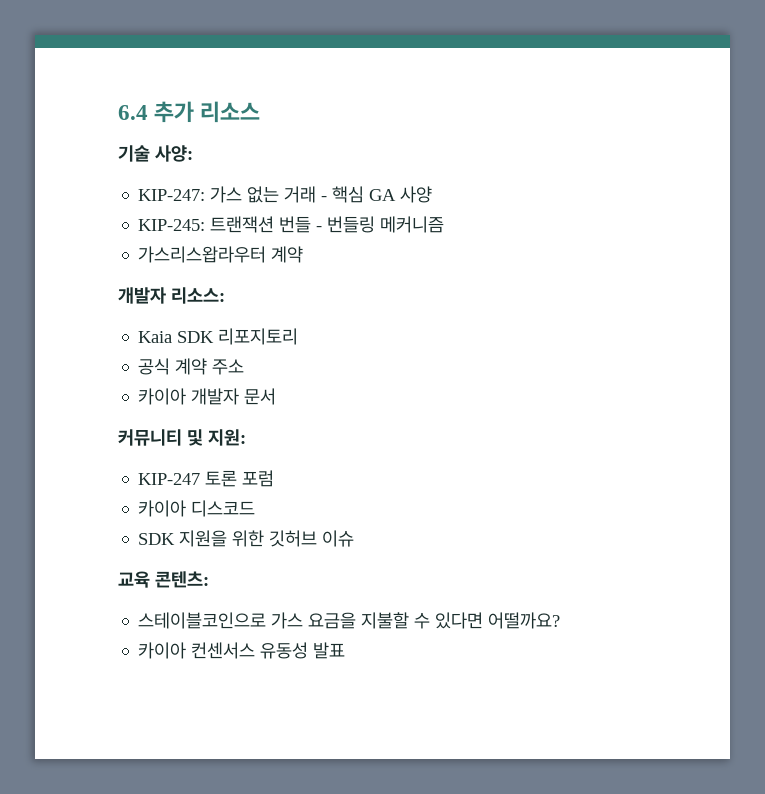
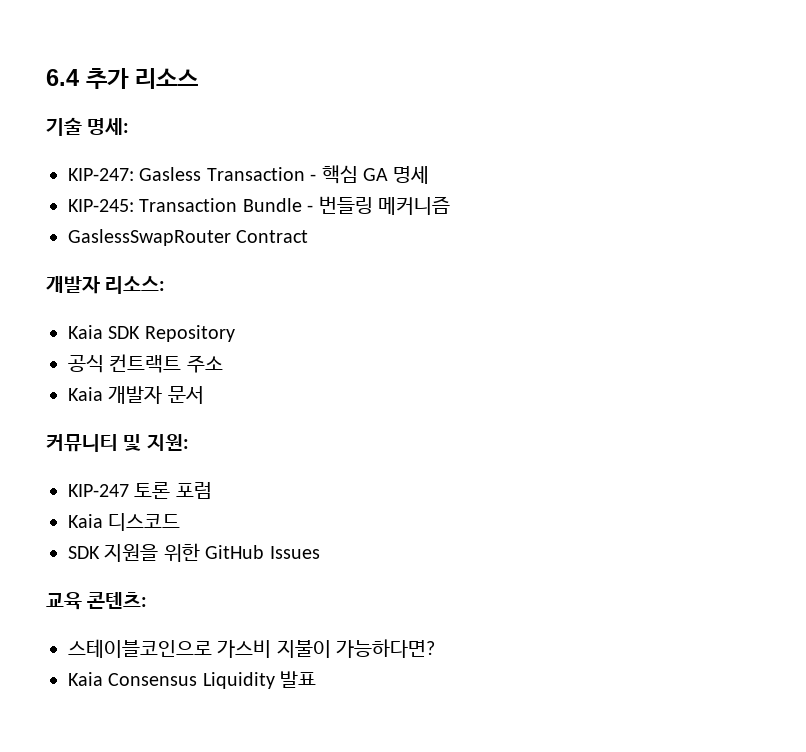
[155,145,193,162] 사양: -> [87,118,130,135] 명세:
[210,186,317,203] 가스 없는 거래 -> [139,167,305,181] Gasless Transaction
[400,186,433,203] 사양 -> [393,166,430,184] 명세
[210,216,312,233] 트랜잭션 번들 -> [139,198,302,212] Transaction Bundle
[138,246,304,263] 가스리스왑라우터 계약 -> [68,229,309,246] GaslessSwapRouter Contract
[218,328,299,345] 리포지토리 -> [144,325,235,342] Repository
[175,358,208,375] 계약 -> [109,354,182,373] 컨트랙트
[138,388,187,405] 카이아 -> [68,387,103,401] Kaia
[138,500,187,517] 카이아 -> [68,514,103,528] Kaia
[269,530,355,547] 깃허브 이슈 -> [205,545,320,559] GitHub Issues
[271,612,561,629] [138,642,309,659] 가스 요금을 지불할 수 있다면 어떨까요? // 카이아 컨센서스 유동성 -> [217,639,436,658] [68,672,275,689] 가스비 지불이 가능하다면? // Kaia Consensus Liquidity

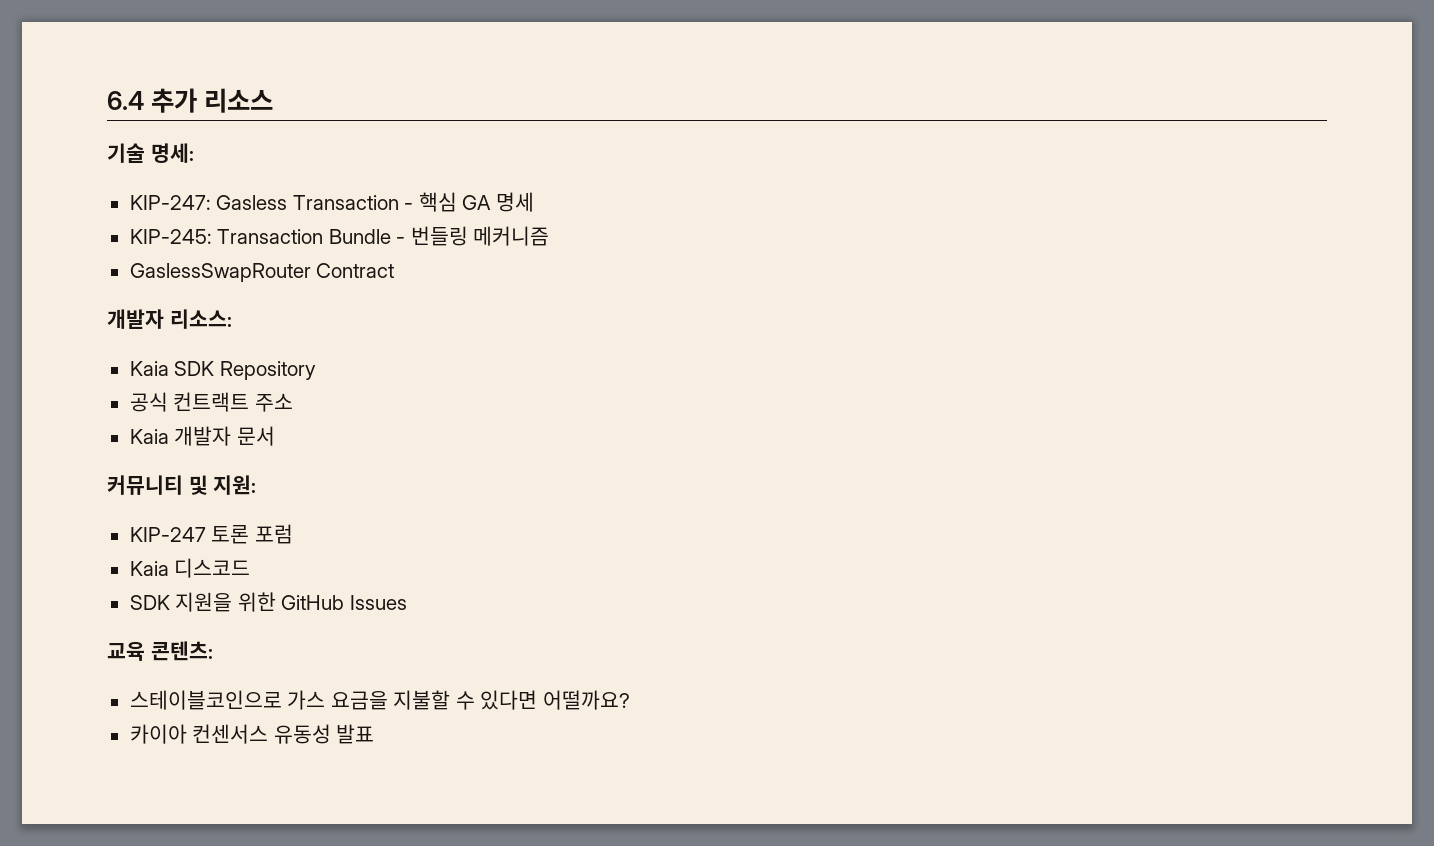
[217,639,436,658] [68,672,275,689] 가스비 지불이 가능하다면? // Kaia Consensus Liquidity -> [287,690,630,710] [129,724,331,744] 가스 요금을 지불할 수 있다면 어떨까요? // 카이아 컨센서스 유동성

